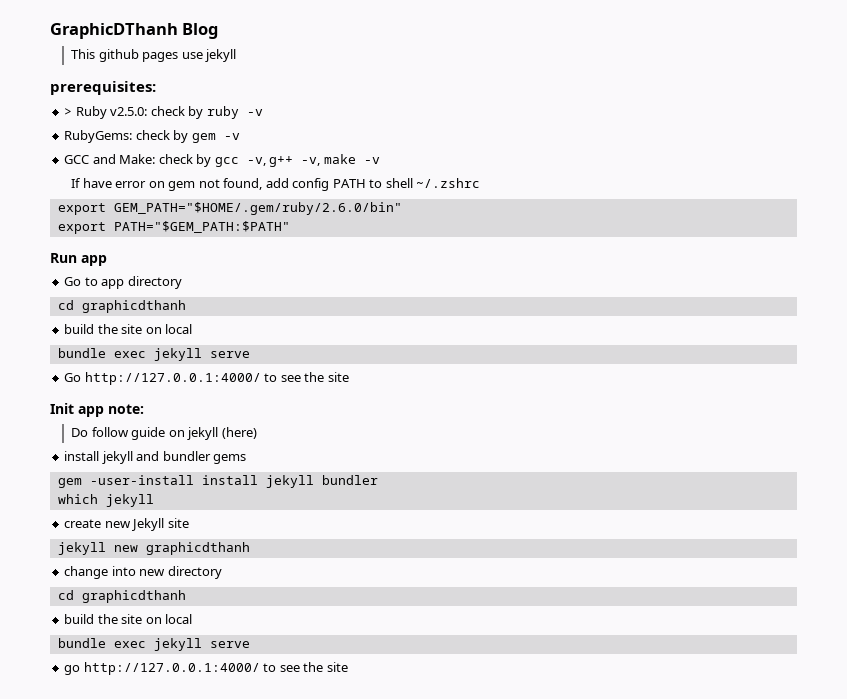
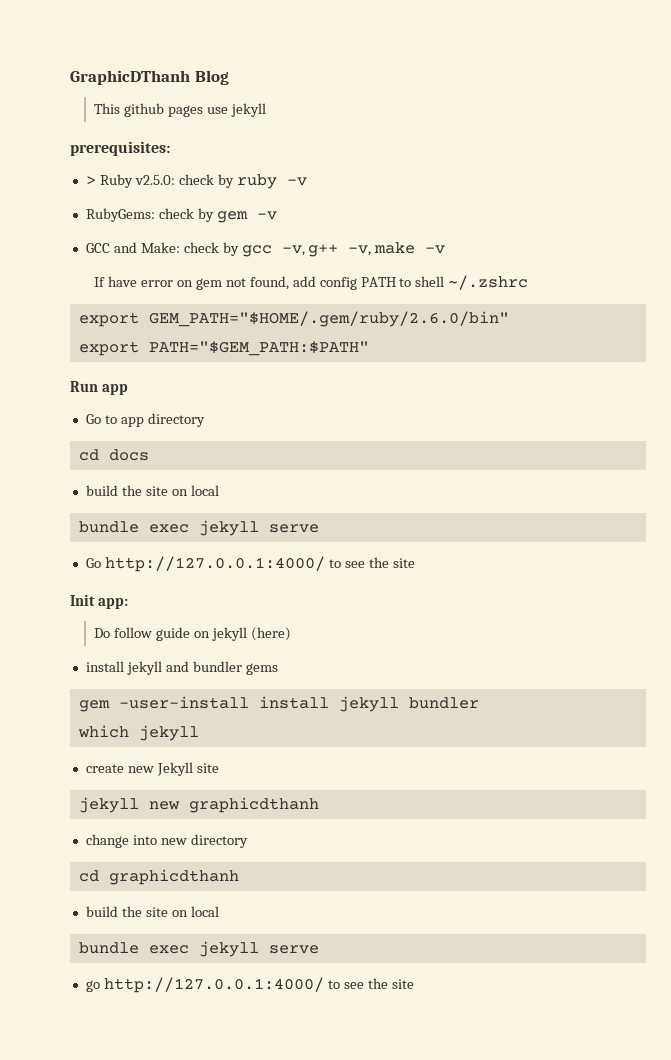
[81,300,186,313] graphicdthanh -> [108,449,149,461] docs
[78,404,144,417] app note: -> [98,598,129,609] app:

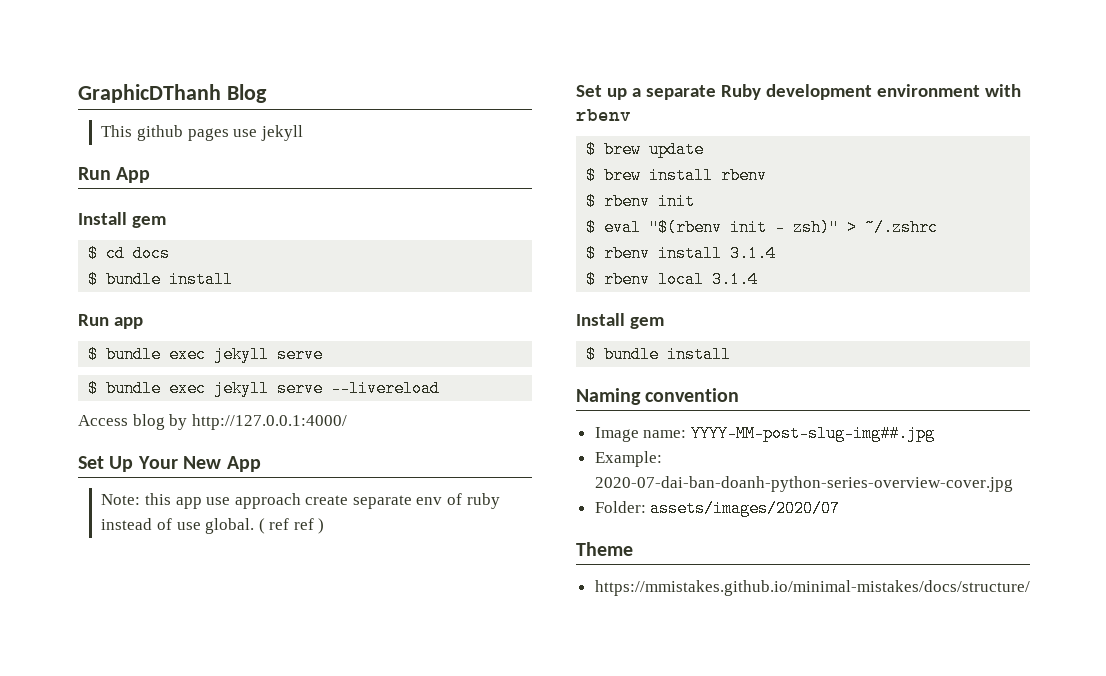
[70,141,170,156] [85,174,307,189] [85,208,277,223] [85,242,446,257] [94,275,529,290] [78,311,509,327] [78,341,369,356] [70,381,129,395] [85,413,205,427] [78,449,149,461] [85,485,219,496] [78,520,319,536] [85,556,415,572] [70,594,129,609] [94,627,291,641] [85,661,278,675] [78,696,479,712] [77,725,199,741] [85,762,219,776] [78,797,319,813] [85,834,248,848] [78,869,239,885] [85,906,219,917] [78,941,319,957] [85,977,414,993] prerequisites: // > Ruby v2.5.0: check by ruby -v // RubyGems: check by gem -v // GCC and Make: check by gcc -v, g++ -v, make -v // If have error on gem not found, add config PATH to shell ~/.zshrc // export GEM_PATH="$HOME/.gem/ruby/2.6.0/bin" // export PATH="$GEM_PATH:$PATH" // Run app // Go to app directory // cd docs // build the site on local // bundle exec jekyll serve // Go http://127.0.0.1:4000/ to see the site // Init app: // Do follow guide on jekyll (here) // install jekyll and bundler gems // gem -user-install install jekyll bundler // which jekyll // create new Jekyll site // jekyll new graphicdthanh // change into new directory // cd graphicdthanh // build the site on local // bundle exec jekyll serve // go http://127.0.0.1:4000/ to see the site -> [78,167,151,183] [78,212,166,228] [88,245,171,262] [88,271,234,288] [78,314,143,329] [88,346,324,363] [88,380,441,397] [78,414,347,430] [78,456,261,472] [101,493,500,509] [101,518,325,534] [576,84,1021,100] [576,109,631,121] [586,141,705,158] [586,167,768,184] [586,193,696,210] [586,219,939,236] [586,245,777,262] [586,271,759,288] [576,313,664,329] [586,346,732,363] [576,388,740,405] [594,425,935,442] [594,451,662,467] [594,476,1013,492] [594,500,841,517] [576,542,633,556] [594,580,1030,596] Run App // Install gem // $ cd docs // $ bundle install // Run app // $ bundle exec jekyll serve // $ bundle exec jekyll serve --livereload // Access blog by http://127.0.0.1:4000/ // Set Up Your New App // Note: this app use approach create separate env of ruby instead of use global. ( ref ref ) // Set up a separate Ruby development environment with rbenv // $ brew update // $ brew install rbenv // $ rbenv init // $ eval "$(rbenv init - zsh)" > ~/.zshrc // $ rbenv install 3.1.4 // $ rbenv local 3.1.4 // Install gem // $ bundle install // Naming convention // Image name: YYYY-MM-post-slug-img##.jpg // Example: 2020-07-dai-ban-doanh-python-series-overview-cover.jpg // Folder: assets/images/2020/07 // Theme // https://mmistakes.github.io/minimal-mistakes/docs/structure/

